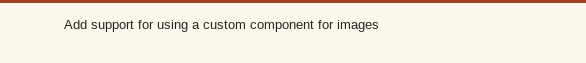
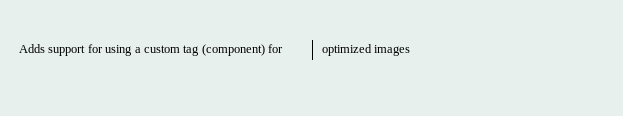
[64,20,87,29] Add -> [19,44,45,53] Adds
[250,20,334,32] component for -> [183,44,372,56] tag (component) for optimized

